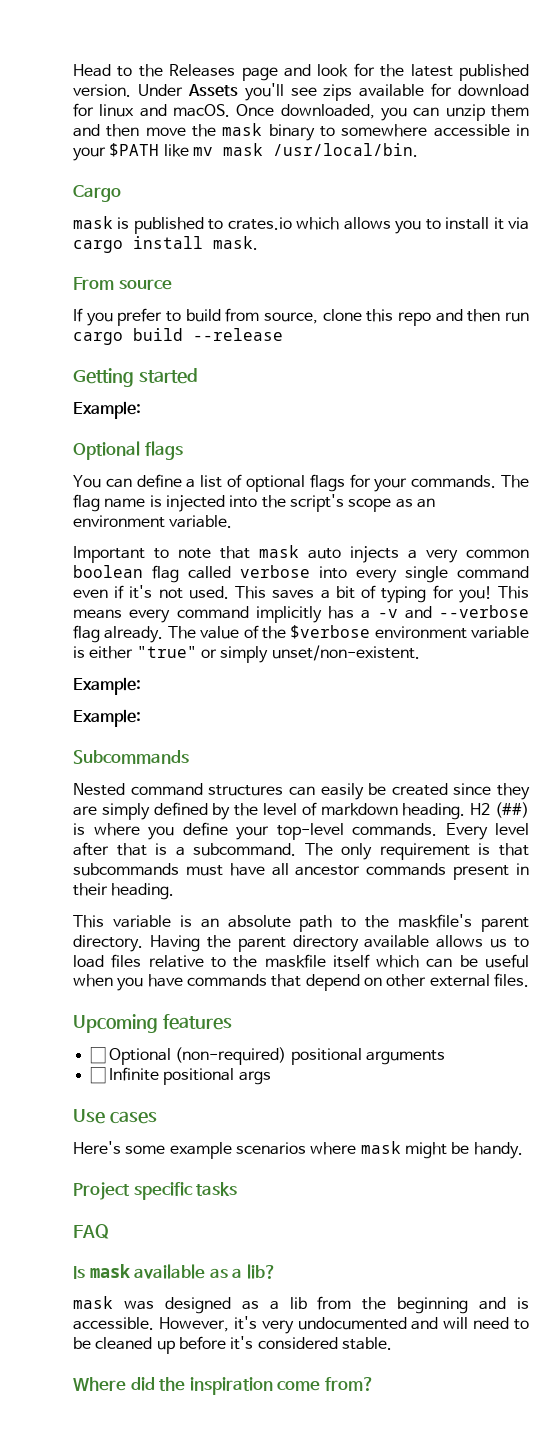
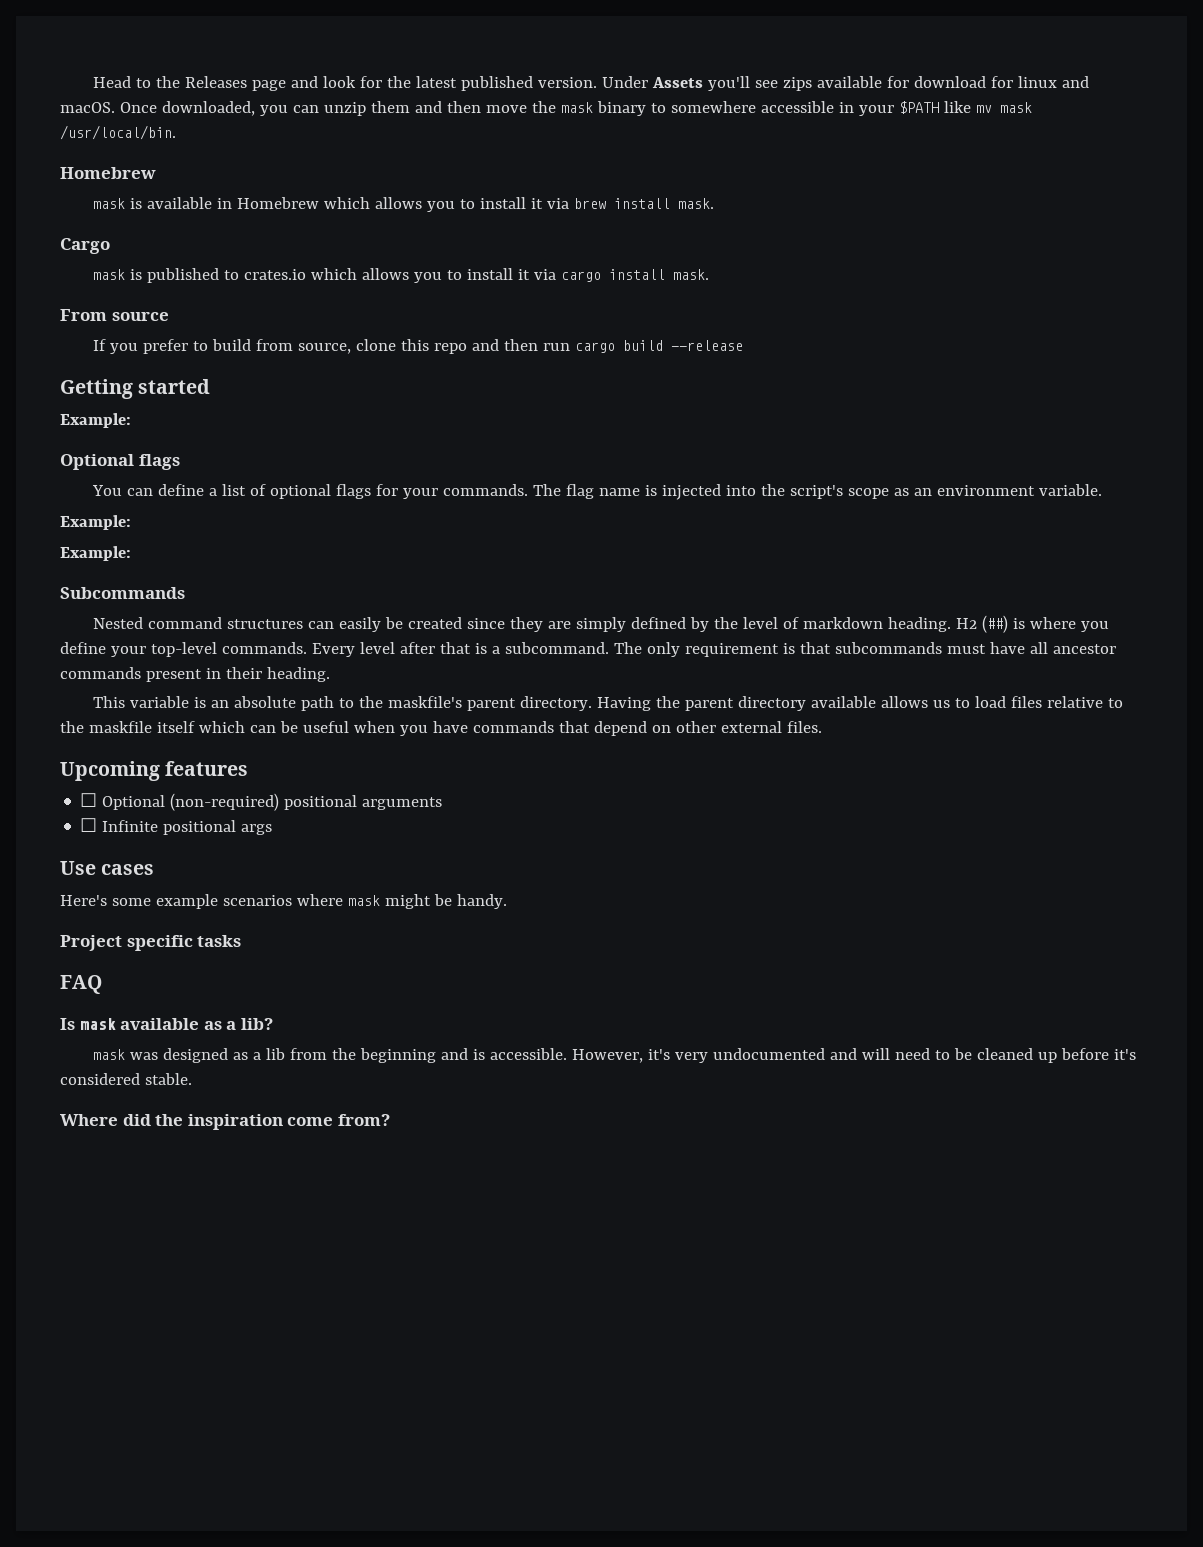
(418, 150) none -> [60,167,156,179] [92,197,714,212] // Homebrew // mask is available in Homebrew which allows you to install it via brew install mask.
[73,545,529,563] [73,565,529,583] [73,585,529,603] [73,605,529,623] [73,625,529,643] [73,645,420,663] // Important to note that mask auto injects a very common boolean flag called verbose into every single command even if it's not used. This saves a bit of typing for you! This means every command implicitly has a -v and --verbose flag already. The value of the $verbose environment variable is either "true" or simply unset/non-existent. -> (1102, 490) none

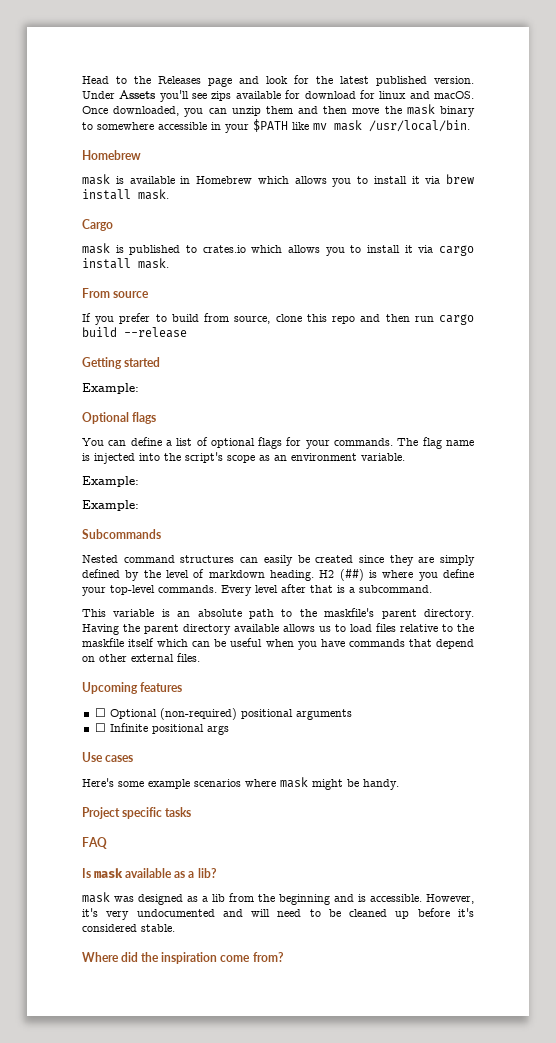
[613,642,1116,657] [60,667,330,682] The only requirement is that subcommands must have all ancestor commands present in their heading. -> (432, 589) none

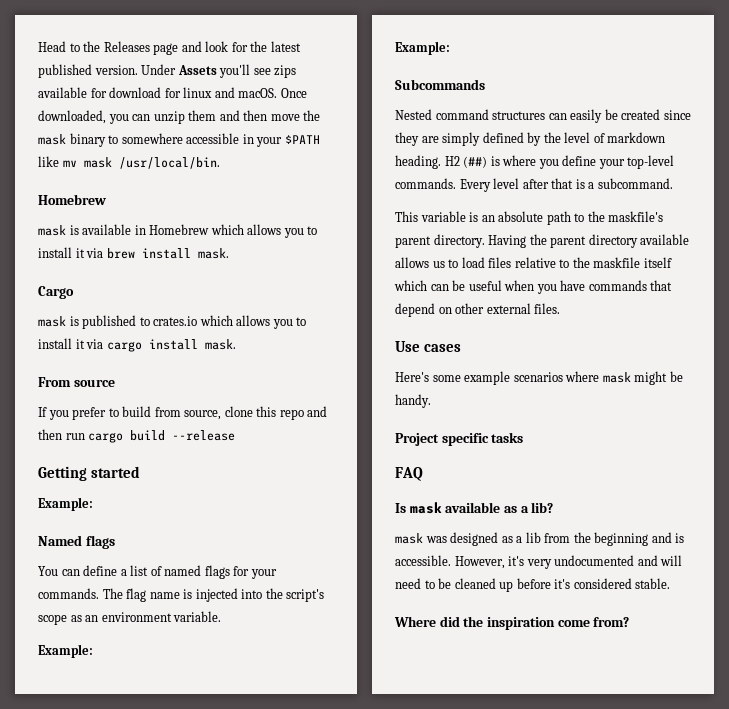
[82,412,129,424] Optional -> [38,535,82,546] Named
[210,438,255,448] optional -> [164,565,202,576] named
[82,682,183,694] [94,708,352,720] [94,723,229,735] // Upcoming features // ☐ Optional (non-required) positional arguments // ☐ Infinite positional args -> (561, 308) none

